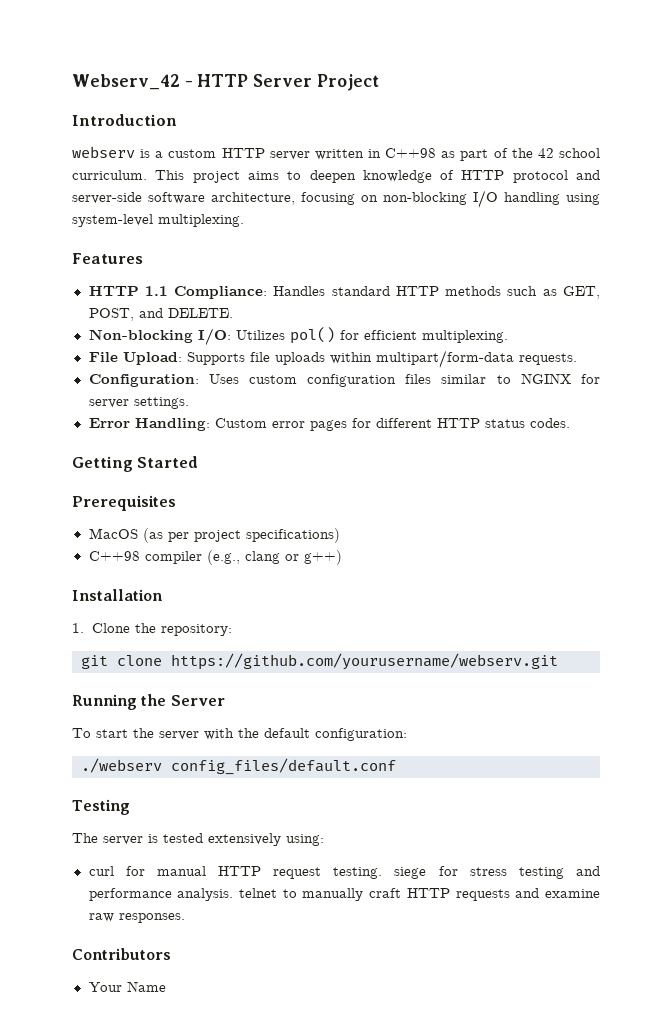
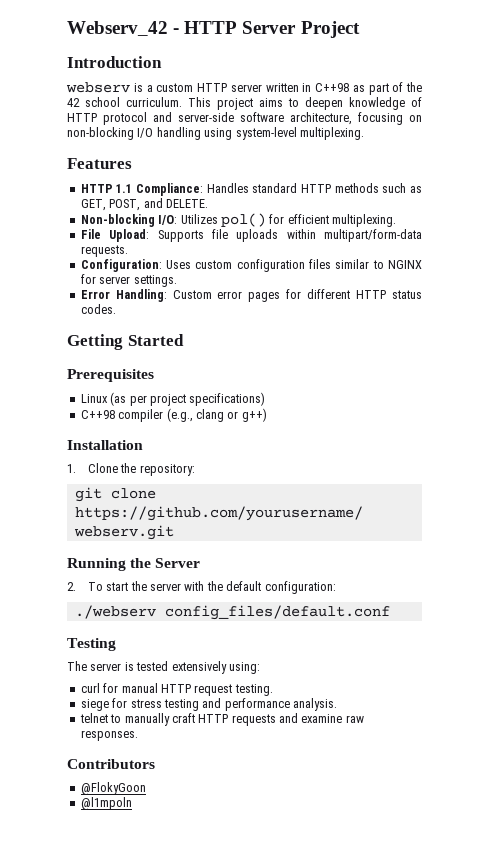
[88,528,138,539] MacOS -> [80,394,108,403] Linux
(225, 700) none -> [67,582,76,591] 2.
(383, 873) none -> (273, 690) //
(234, 894) none -> (337, 704) //
[88,981,166,992] Your Name -> [80,782,146,795] [80,797,132,810] @FlokyGoon // @l1mpoln

